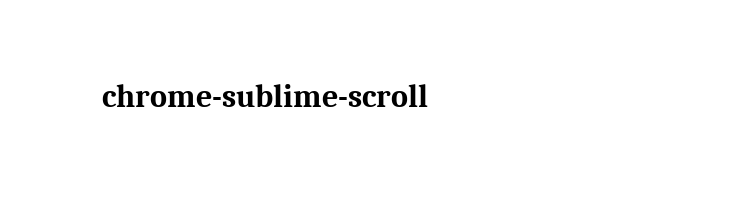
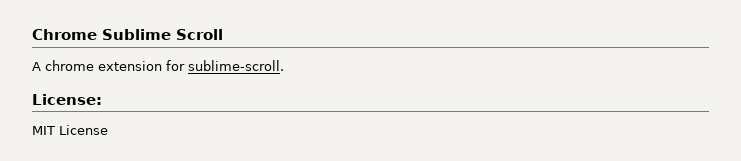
[102,84,428,107] chrome-sublime-scroll -> [32,29,223,40] [32,60,284,71] [32,94,102,105] [32,125,108,135] Chrome Sublime Scroll // A chrome extension for sublime-scroll. // License: // MIT License

